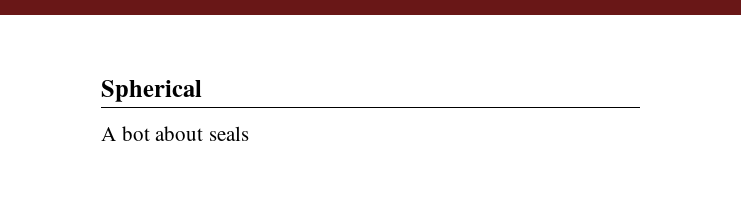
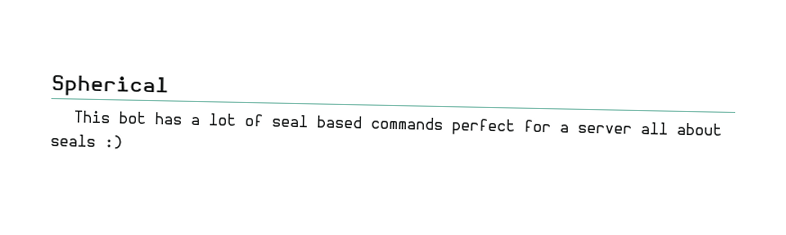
[101,126,150,141] A bot -> [73,110,669,136] This bot has a lot of seal based commands perfect for a server all
(250, 133) none -> [104,135,123,150] :)

